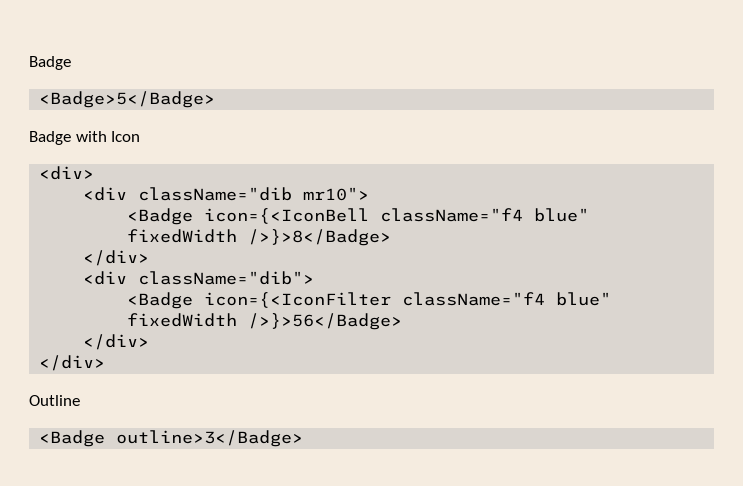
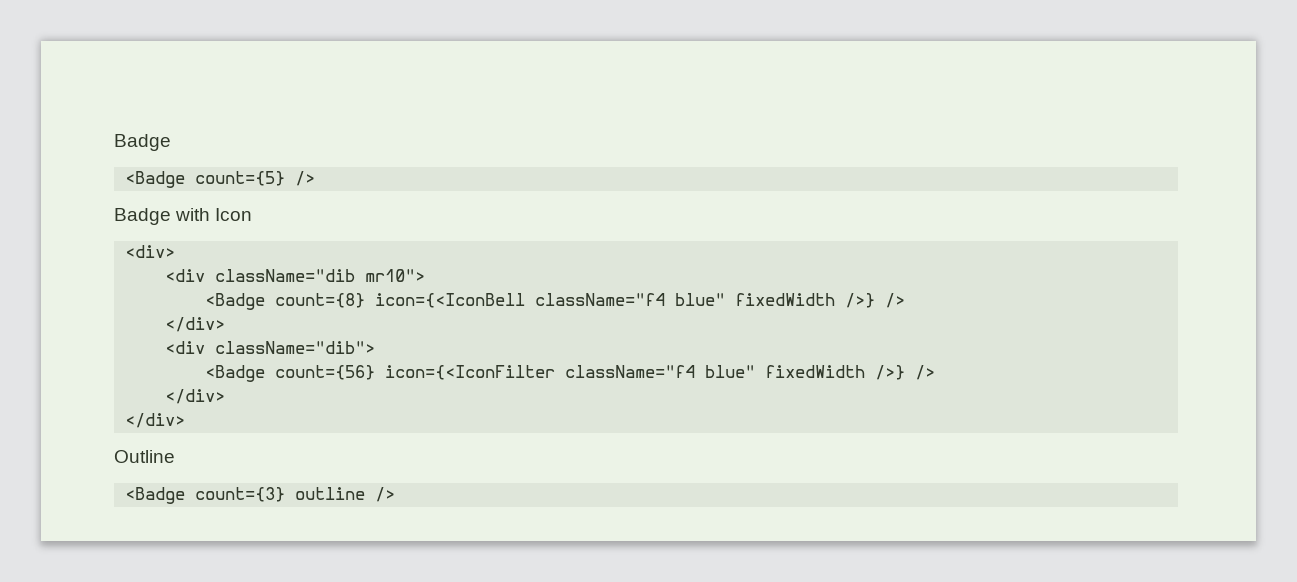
[39,91,216,108] <Badge>5</Badge> -> [125,171,316,188] <Badge count={5} />
(194, 216) none -> [275,293,366,308] count={8}
[248,229,392,246] />}>8</Badge> -> [845,293,906,308] />} />
(194, 300) none -> [275,365,376,380] count={56}
[248,313,403,330] />}>56</Badge> -> [875,365,936,380] />} />
[116,430,304,447] outline>3</Badge> -> [195,487,396,502] count={3} outline />

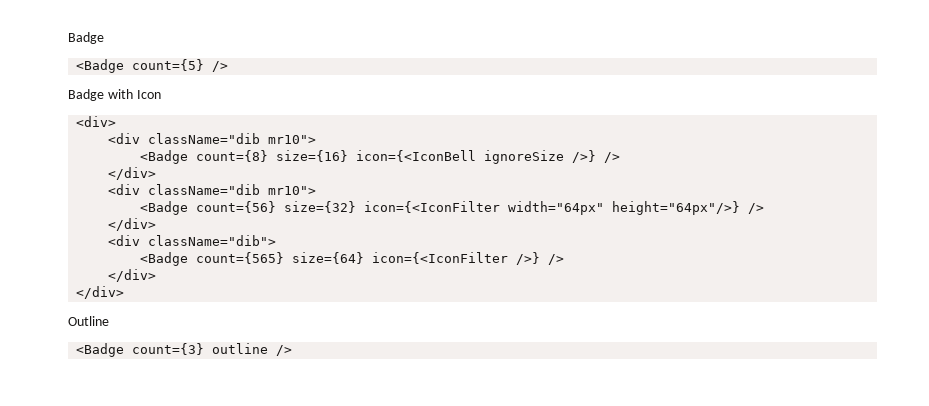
[375,293,836,308] icon={<IconBell className="f4 blue" fixedWidth -> [276,150,565,164] size={16} icon={<IconBell ignoreSize
[215,341,376,354] [205,365,866,382] className="dib"> // <Badge count={56} icon={<IconFilter className="f4 blue" fixedWidth -> [148,184,317,195] [140,201,765,215] [108,218,157,231] [108,235,277,246] [140,252,509,266] className="dib mr10"> // <Badge count={56} size={32} icon={<IconFilter width="64px" height="64px"/>} /> // </div> // <div className="dib"> // <Badge count={565} size={64} icon={<IconFilter

